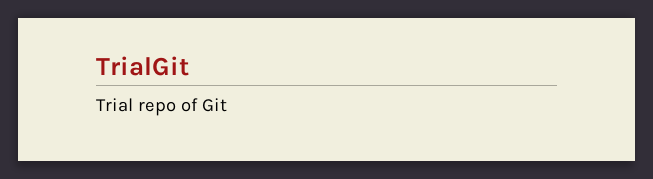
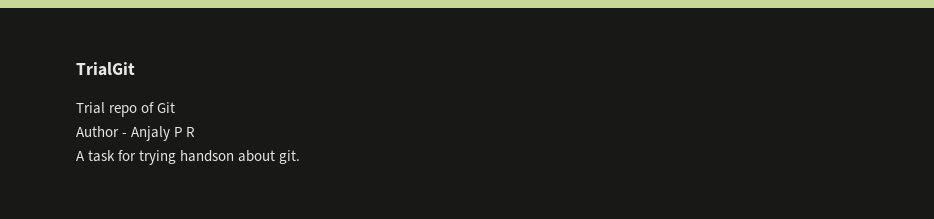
(227, 105) none -> [76,126,196,141] [76,150,301,165] // Author - Anjaly P R // A task for trying handson about git.

